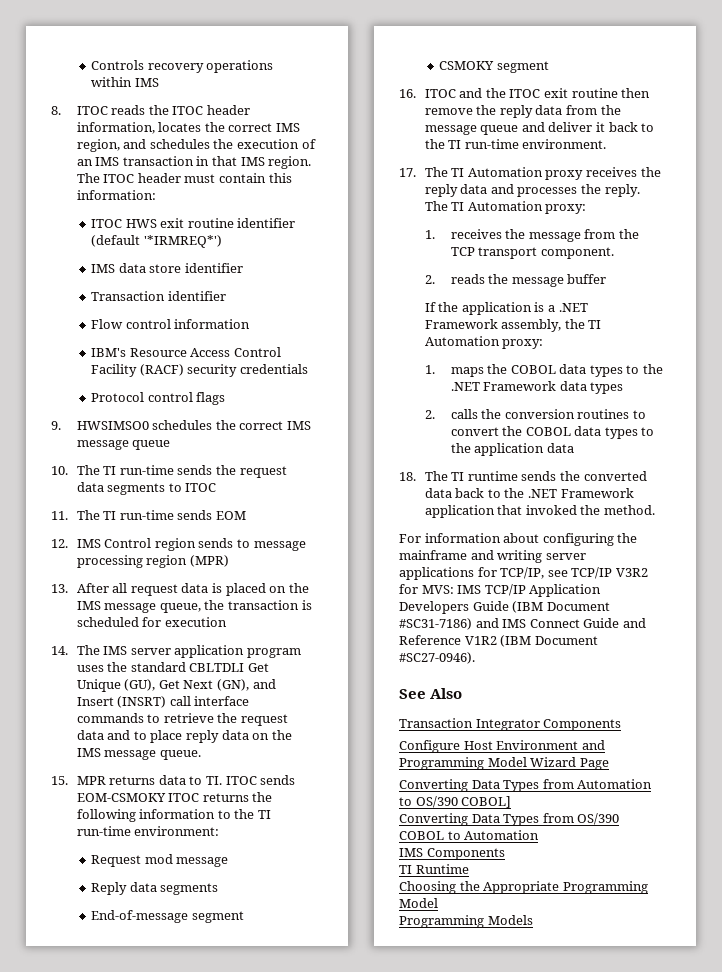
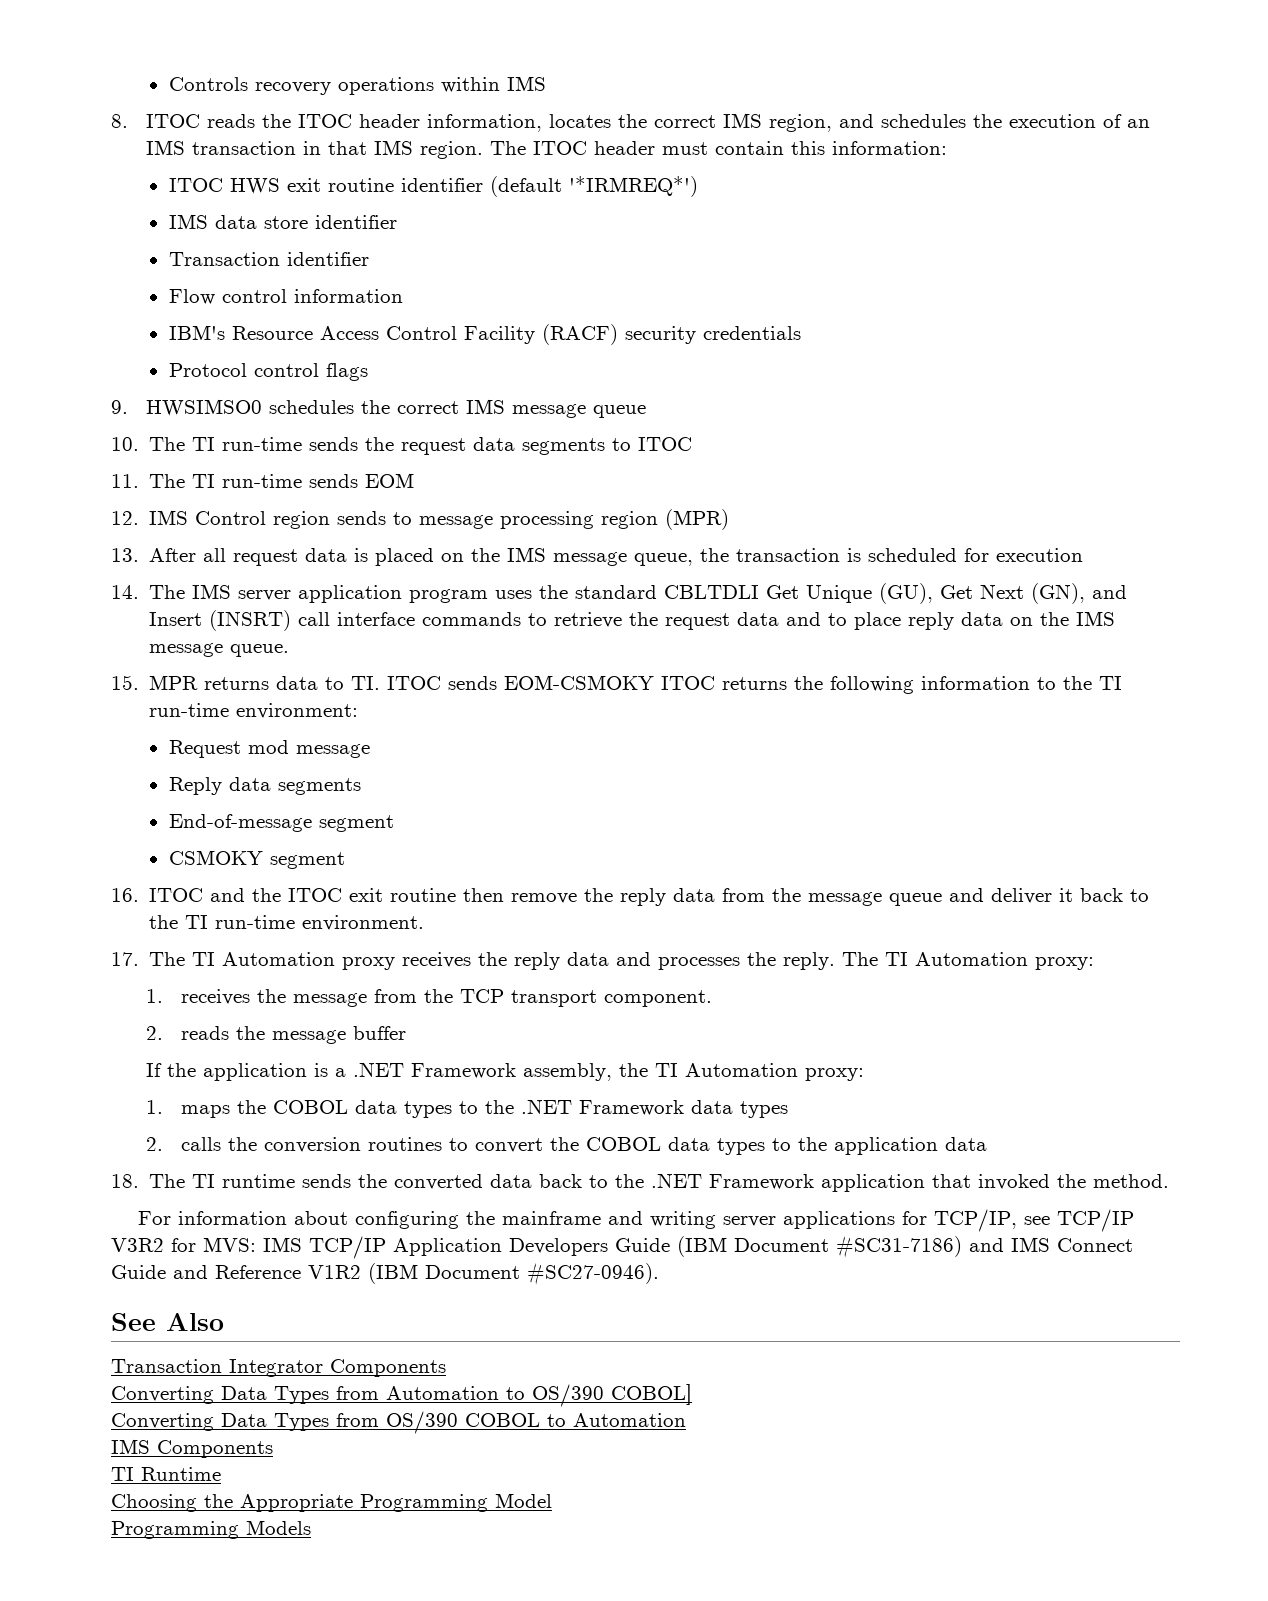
[399,740,605,753] [399,757,609,770] // Configure Host Environment and Programming Model Wizard Page -> (446, 1368) none

